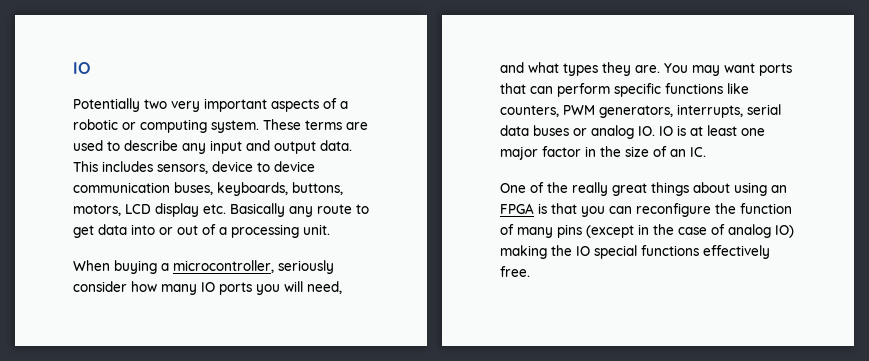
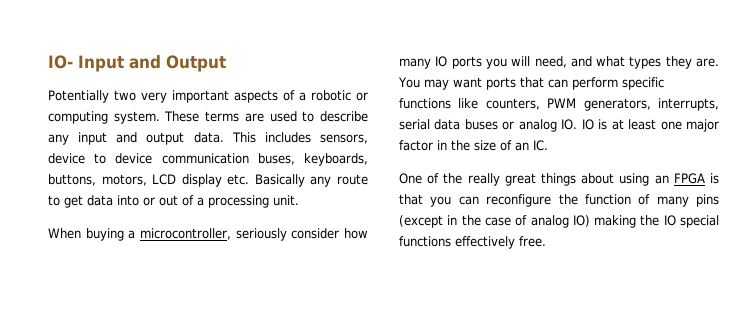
[73,62,91,74] IO -> [48,55,226,72] IO- Input and Output

